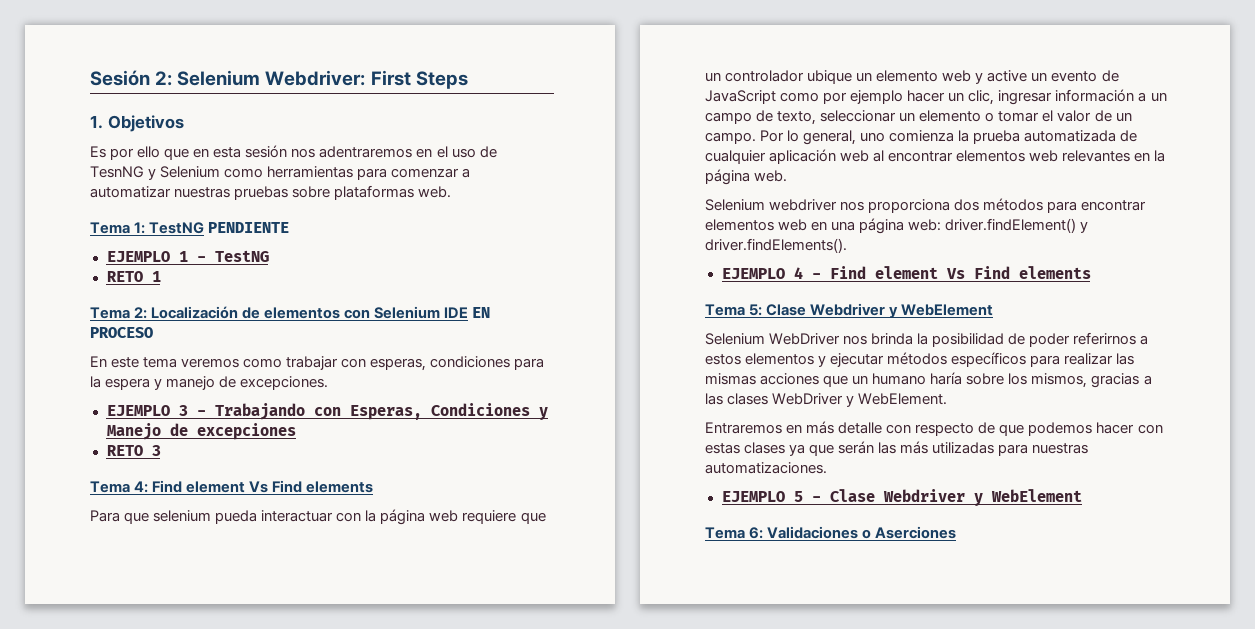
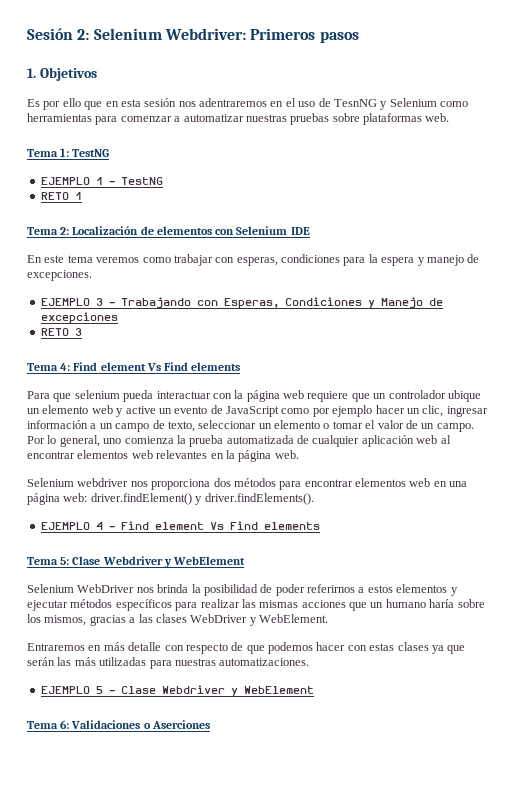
[370,70,468,89] First Steps -> [250,28,359,43] Primeros pasos
[208,222,290,233] PENDIENTE -> (110, 153) none
[472,307,491,318] [90,327,153,338] EN PROCESO -> (310, 231) none

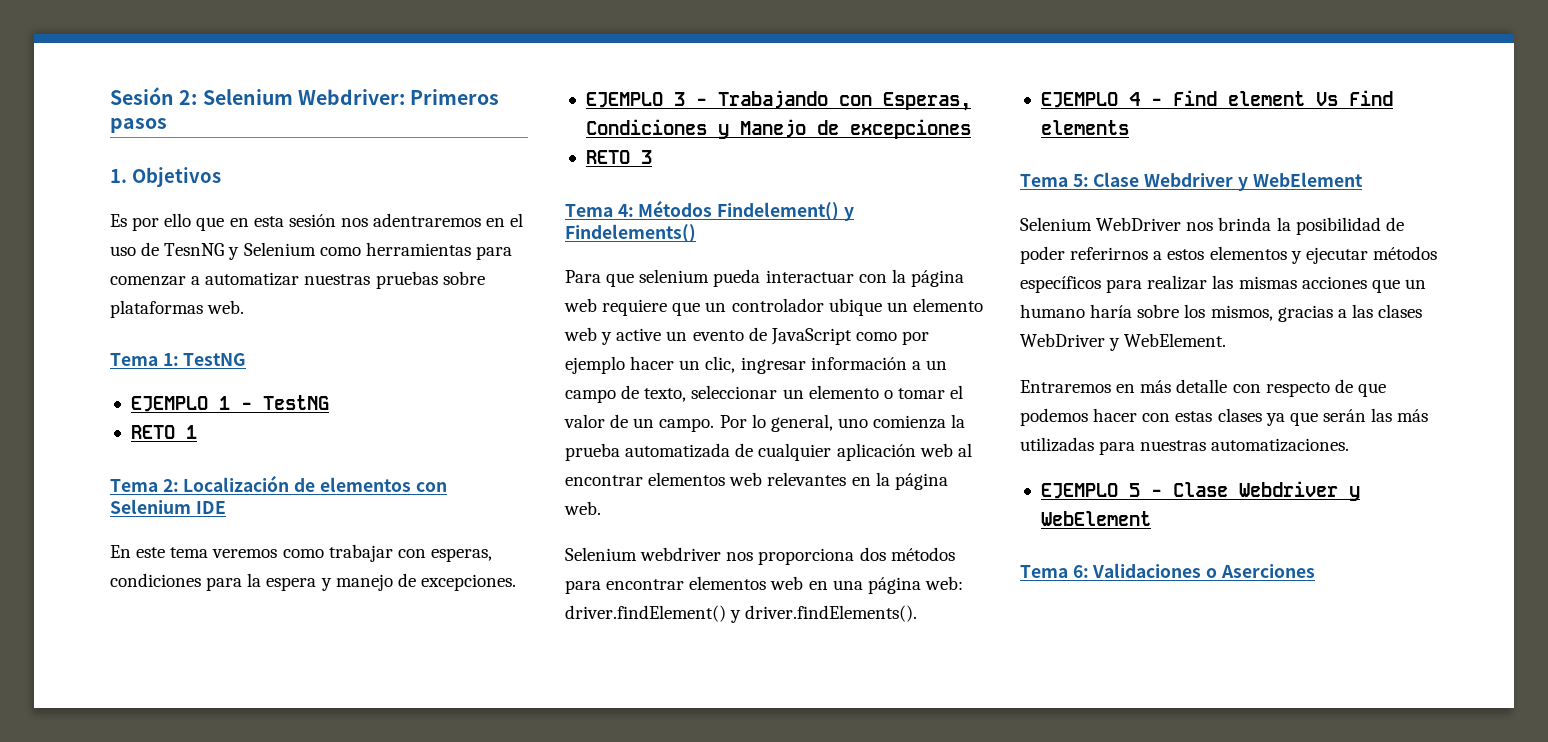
[73,362,241,371] Find element Vs Find elements -> [638,200,854,221] [565,224,696,243] Métodos Findelement() y Findelements()

